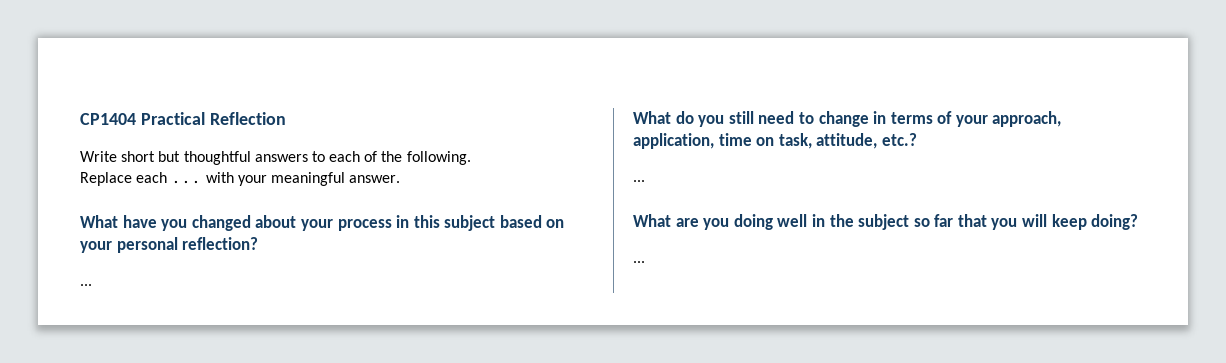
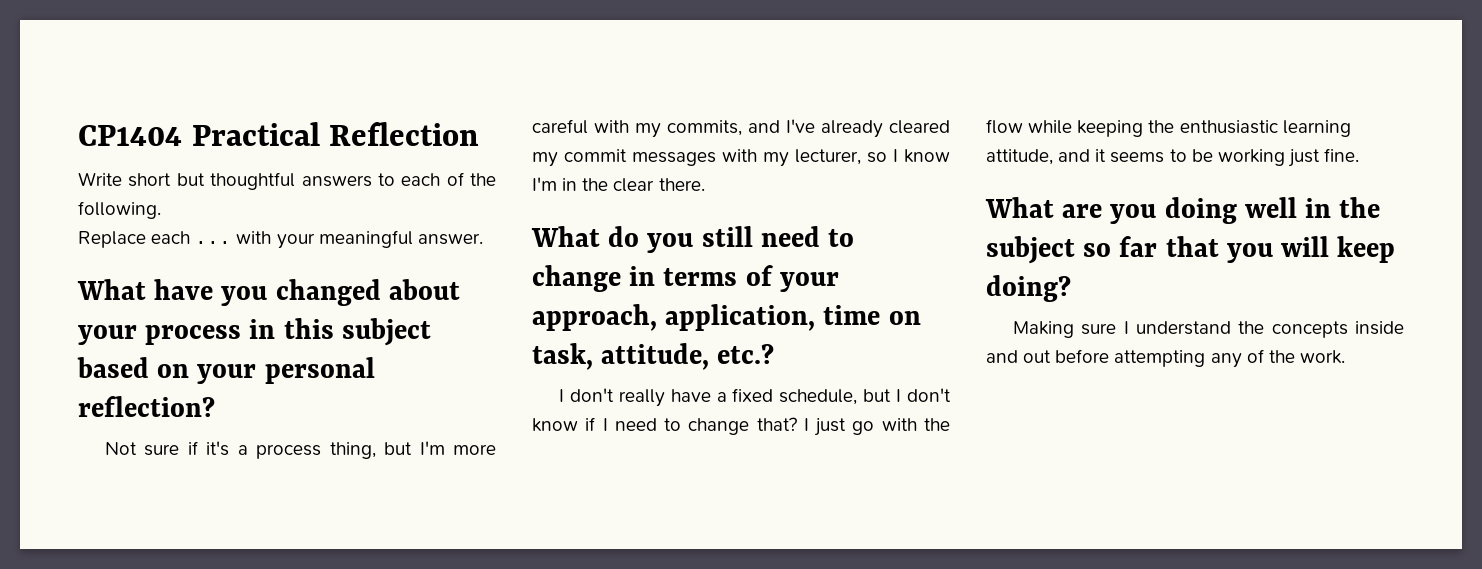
[80,284,92,286] ... -> [105,441,496,459] [532,119,950,138] [532,149,950,167] [532,177,705,192] Not sure if it's a process thing, but I'm more careful with my commits, and I've already cleared my commit messages with my lecturer, so I know I'm in the clear there.
[633,180,645,182] ... -> [559,388,951,407] [532,417,950,436] [986,119,1351,137] [986,148,1360,167] I don't really have a fixed schedule, but I don't know if I need to change that? I just go with the flow while keeping the enthusiastic learning attitude, and it seems to be working just fine.
[633,261,645,263] ... -> [1013,321,1404,338] [986,349,1345,368] Making sure I understand the concepts inside and out before attempting any of the work.

